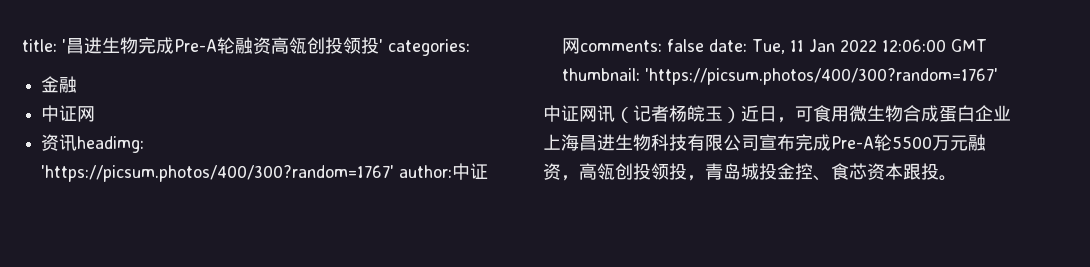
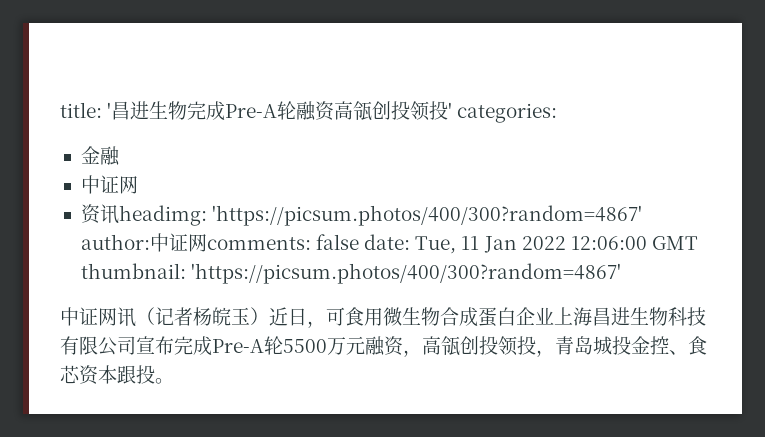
[41,165,395,182] 'https://picsum.photos/400/300?random=1767' -> [212,205,643,226] 'https://picsum.photos/400/300?random=4867'
[645,68,999,85] 'https://picsum.photos/400/300?random=1767' -> [191,263,622,284] 'https://picsum.photos/400/300?random=4867'

